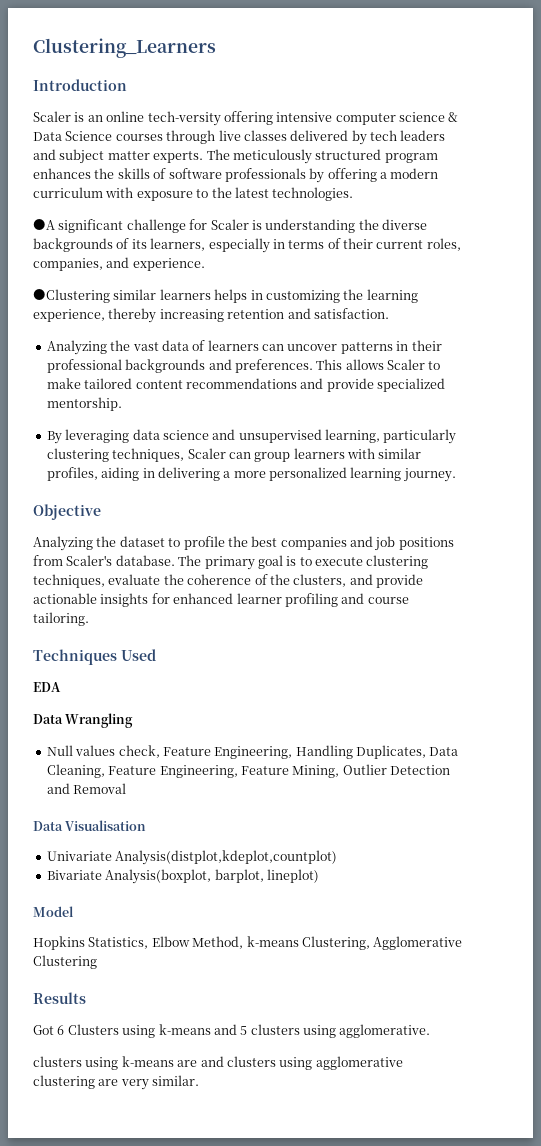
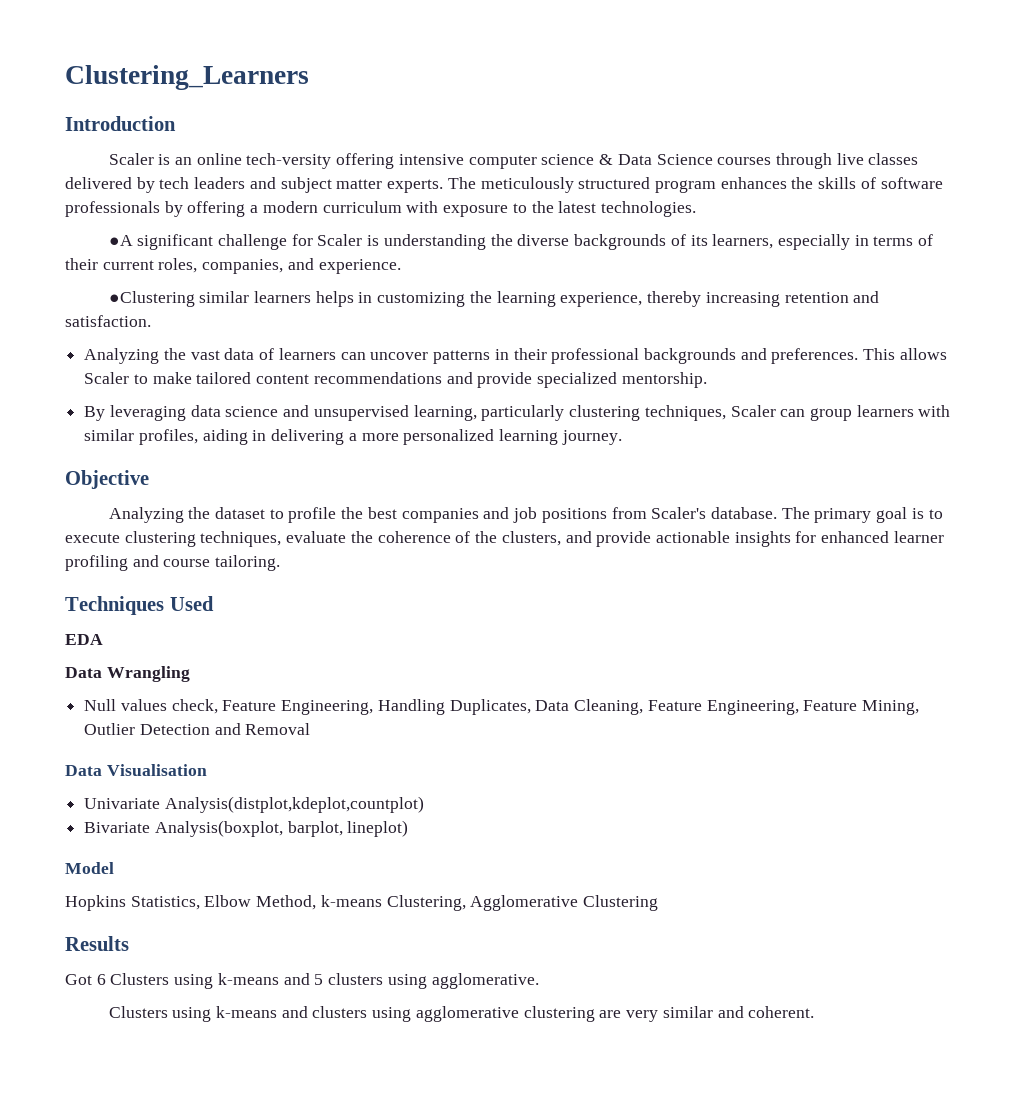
[33,1056,198,1070] clusters using k-means are -> [108,1006,278,1022] Clusters using k-means
[152,1075,200,1086] similar. -> [662,1006,815,1018] similar and coherent.

